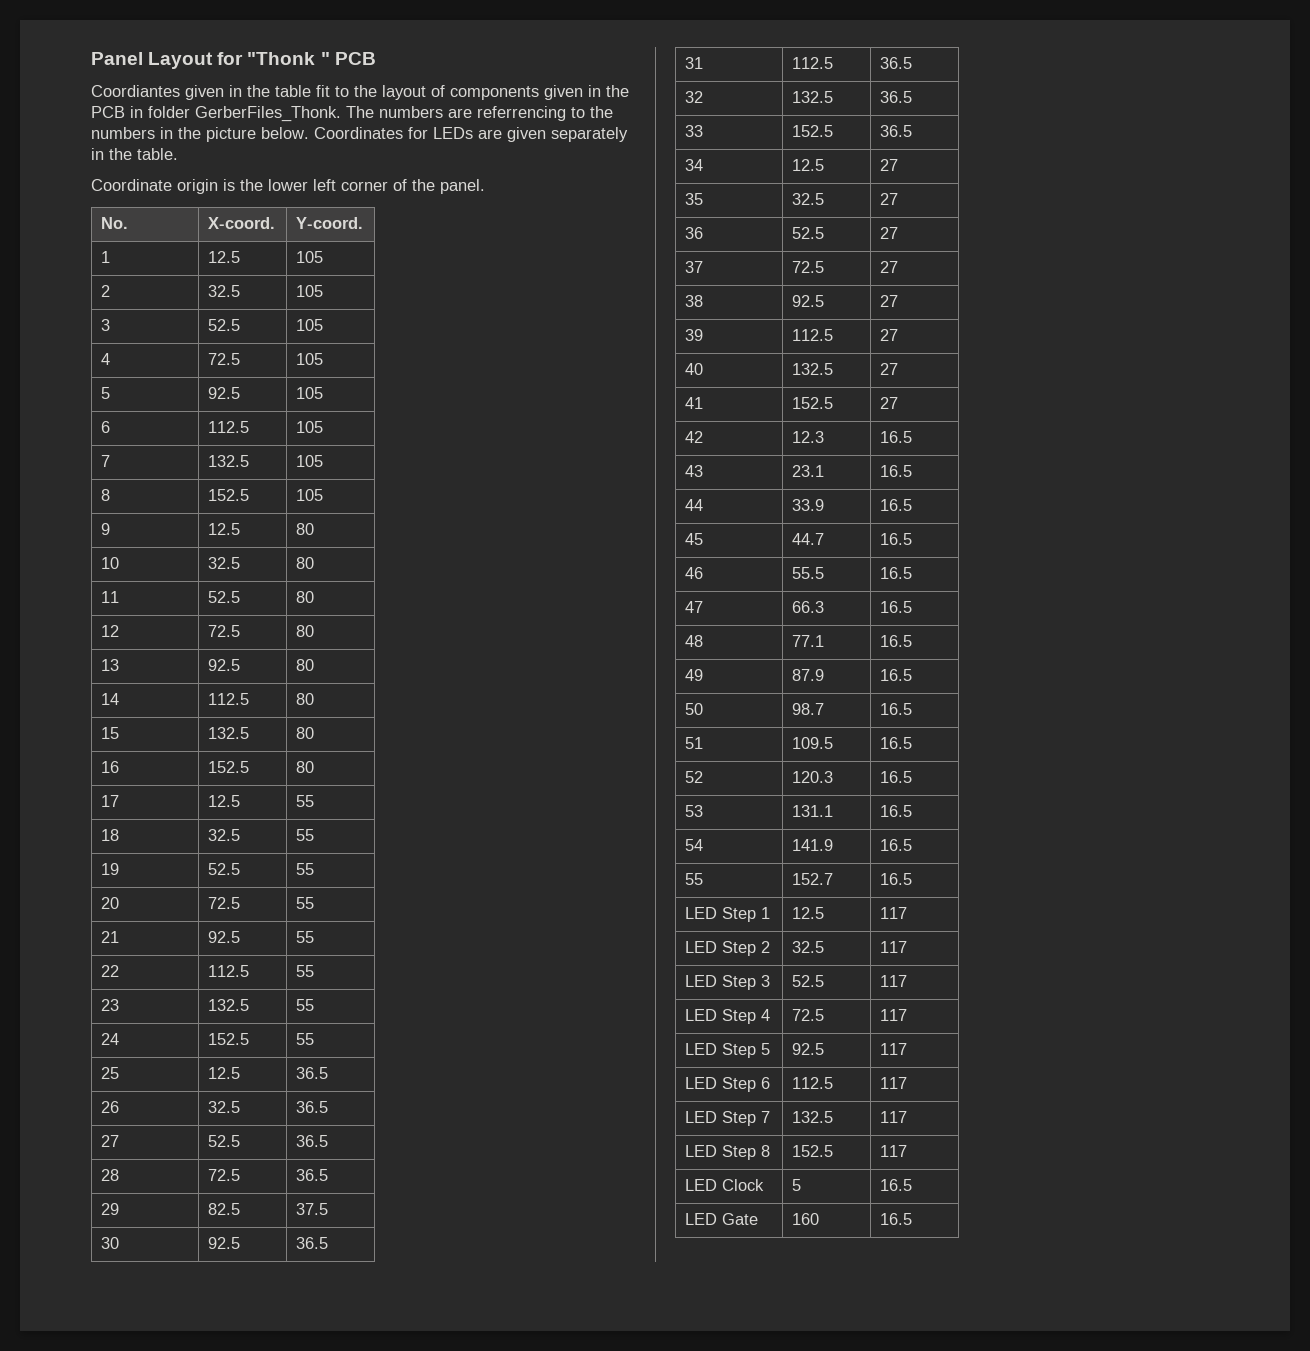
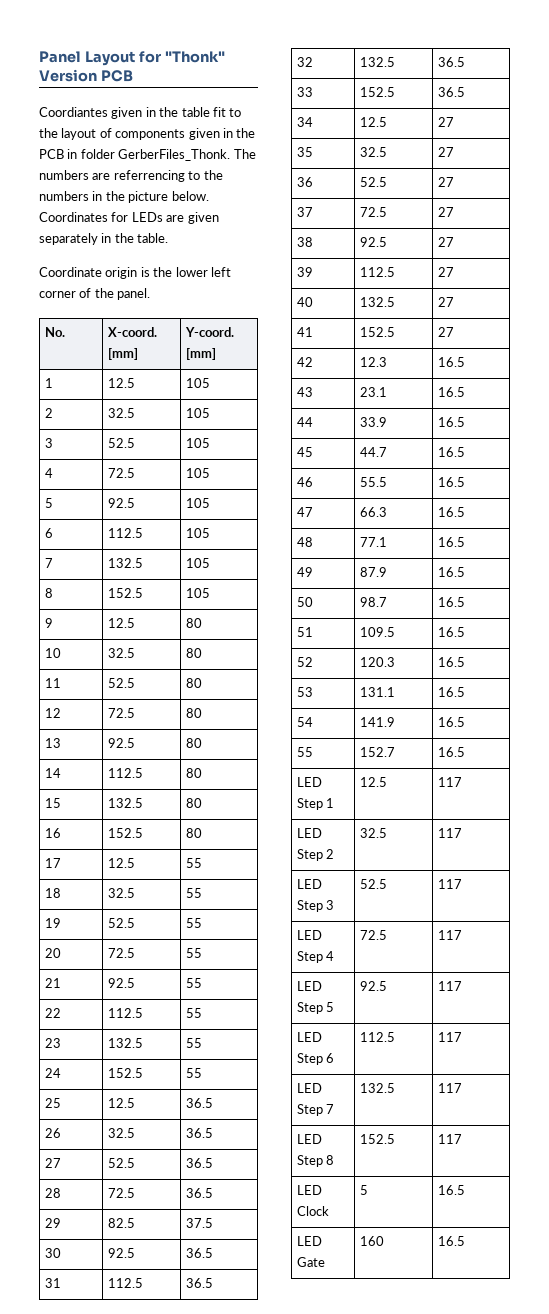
[247,52,330,65] "Thonk " -> [164,51,225,63] [39,69,97,82] "Thonk" Version
(276, 223) none -> [107,348,138,360] [mm]
(364, 223) none -> [185,348,216,360] [mm]

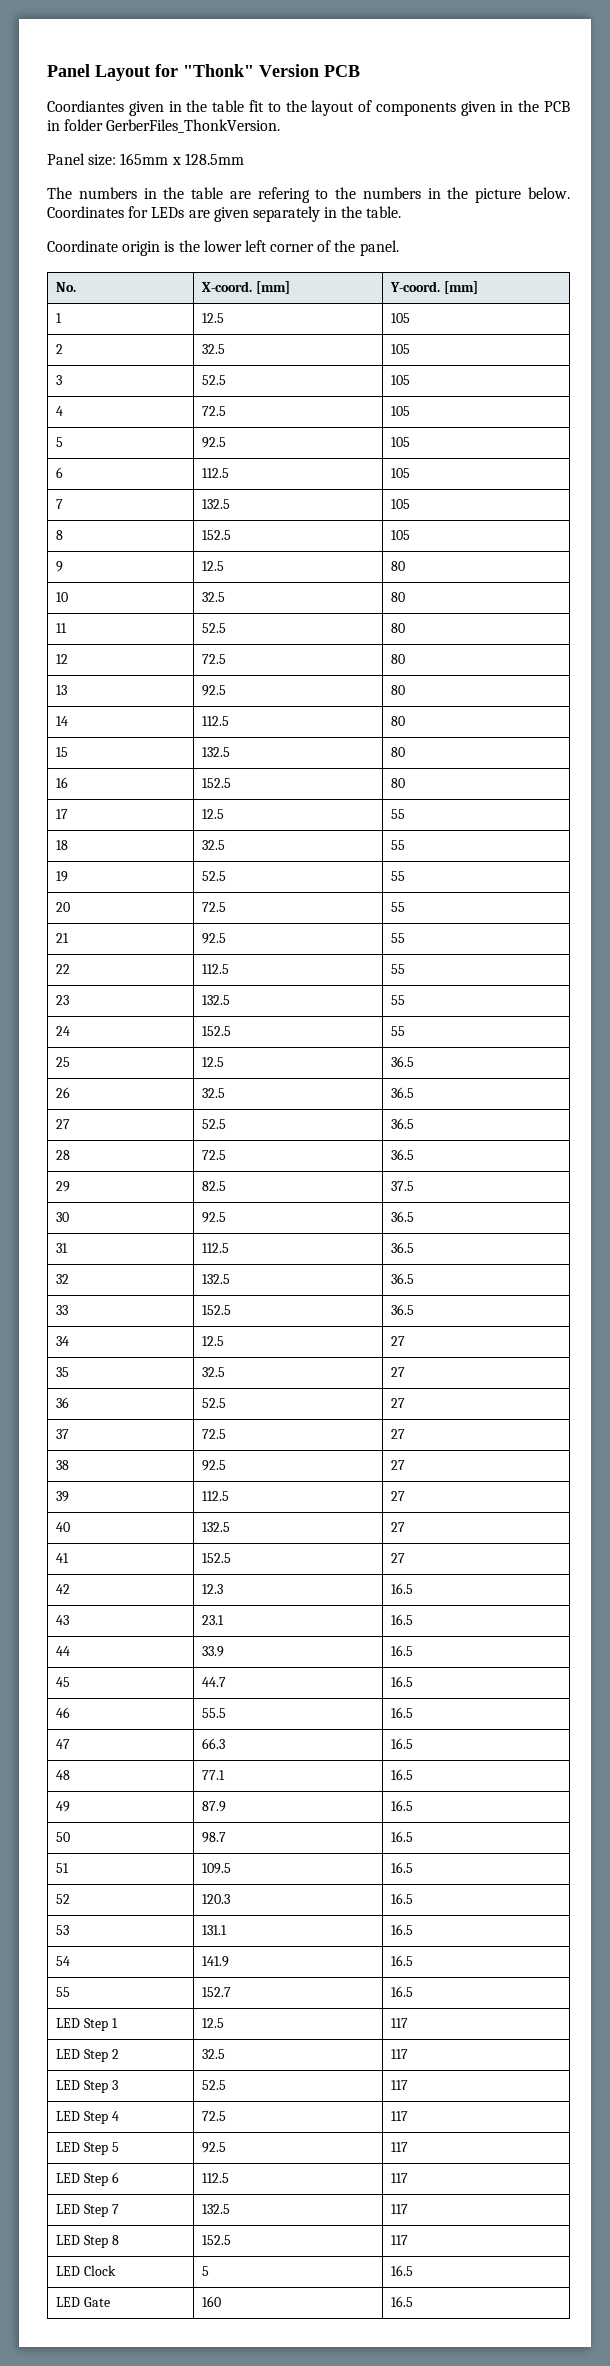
[118,149,256,161] [39,170,185,182] GerberFiles_Thonk. The numbers are referrencing -> [106,119,281,133] [47,153,244,166] [47,187,310,203] GerberFiles_ThonkVersion. // Panel size: 165mm x 128.5mm // The numbers in the table are refering

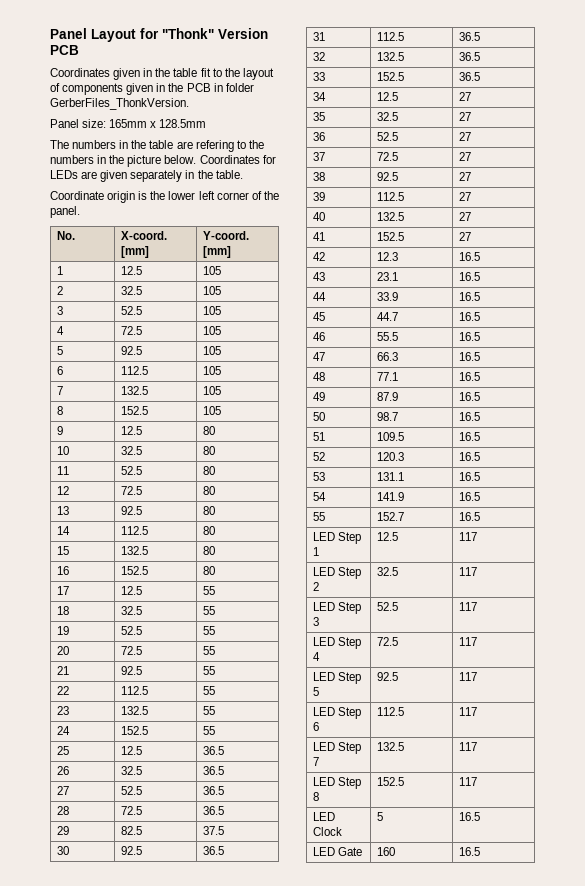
[47,100,124,112] Coordiantes -> [50,68,110,77] Coordinates

